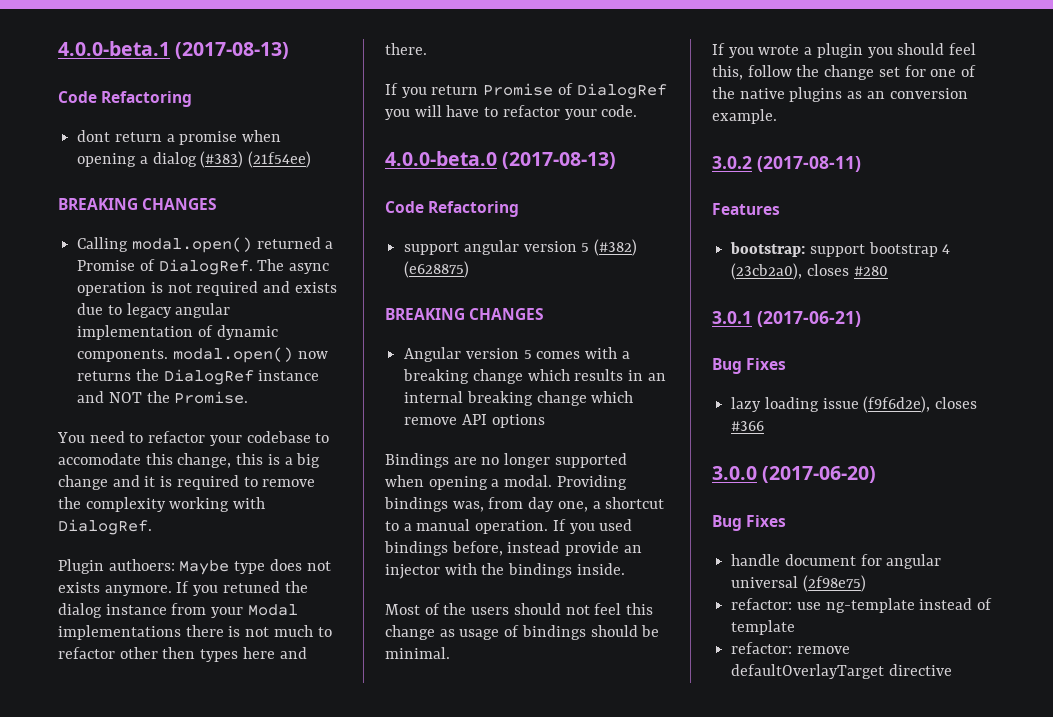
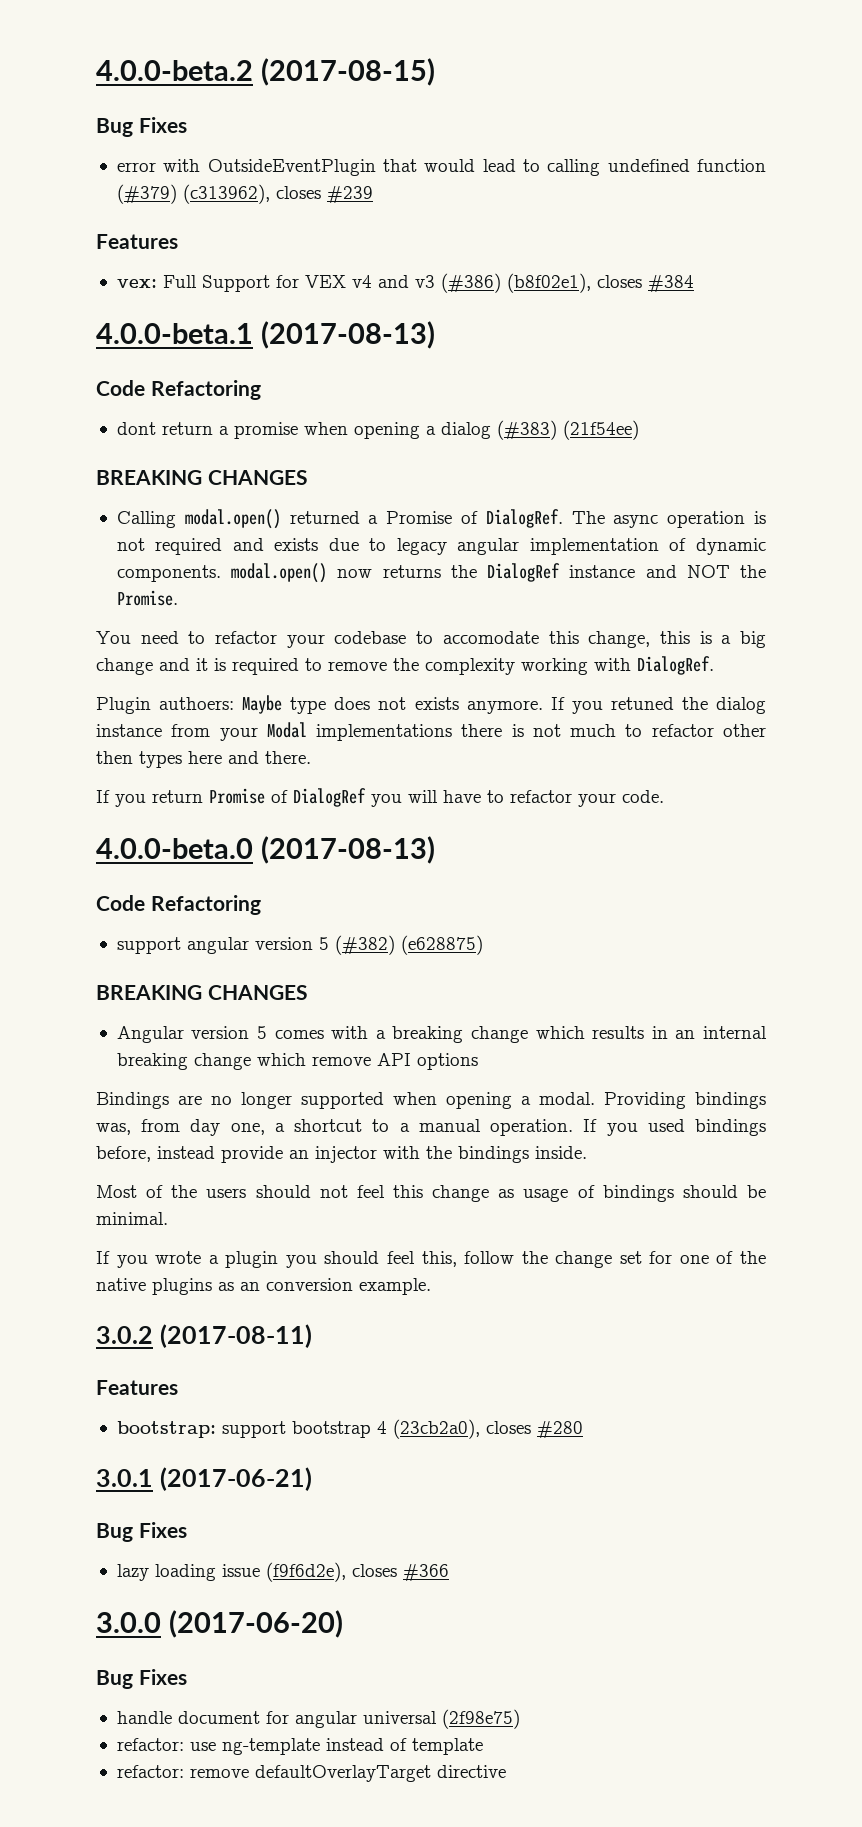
(58, 48) none -> [96,58,435,86] [96,117,187,137] [116,159,766,176] [116,184,373,204] [96,234,178,249] [116,273,694,293] 4.0.0-beta.2 (2017-08-15) // Bug Fixes // error with OutsideEventPlugin that would lead to calling undefined function (#379) (c313962), closes #239 // Features // vex: Full Support for VEX v4 and v3 (#386) (b8f02e1), closes #384 //

